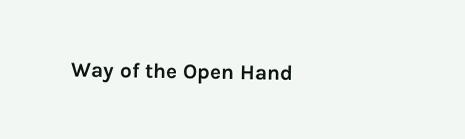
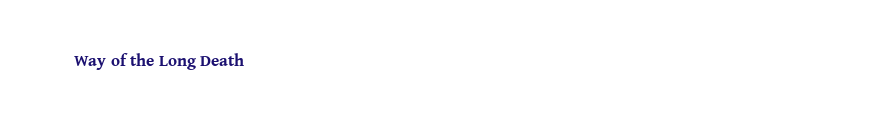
[182,64,294,85] Open Hand -> [158,53,245,70] Long Death

